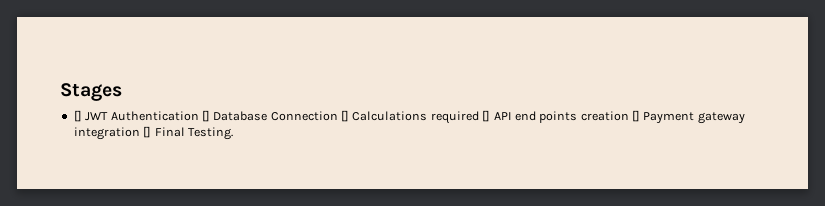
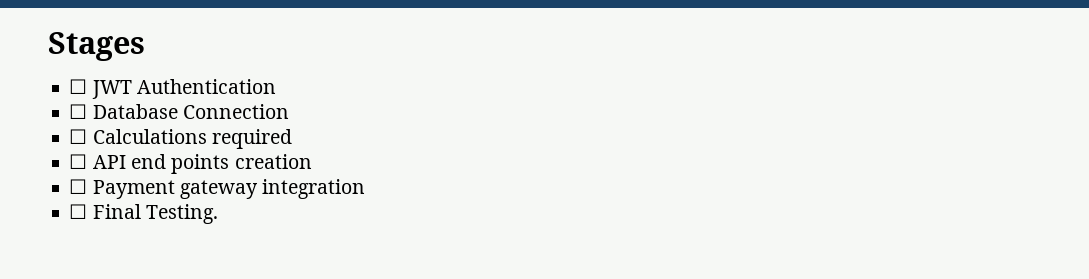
[73,110,82,122] [] -> [69,79,88,94] ☐
[201,110,210,122] [] -> [69,104,88,119] // ☐
[341,110,349,122] [] -> [69,129,88,144] // ☐
[482,110,491,122] [] -> [69,154,88,169] // ☐
[632,110,640,122] [] -> [69,179,88,194] // ☐
[143,126,152,138] [] -> [69,204,88,219] // ☐

